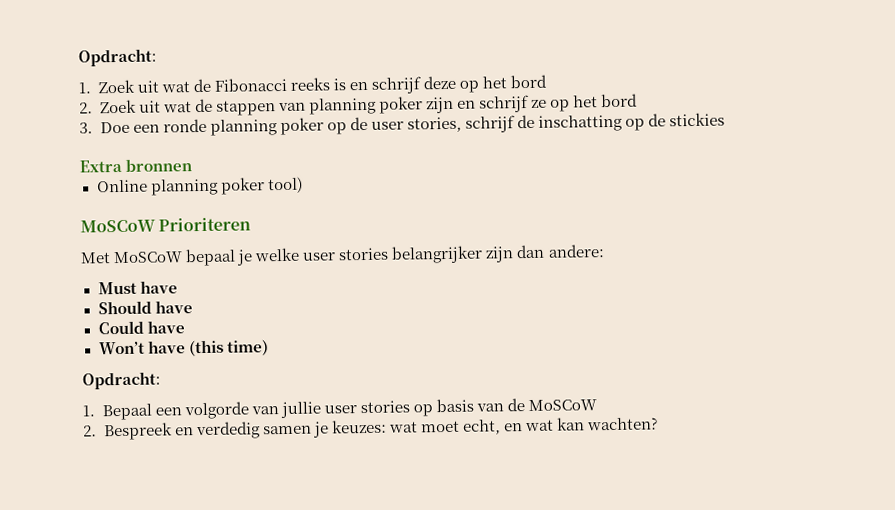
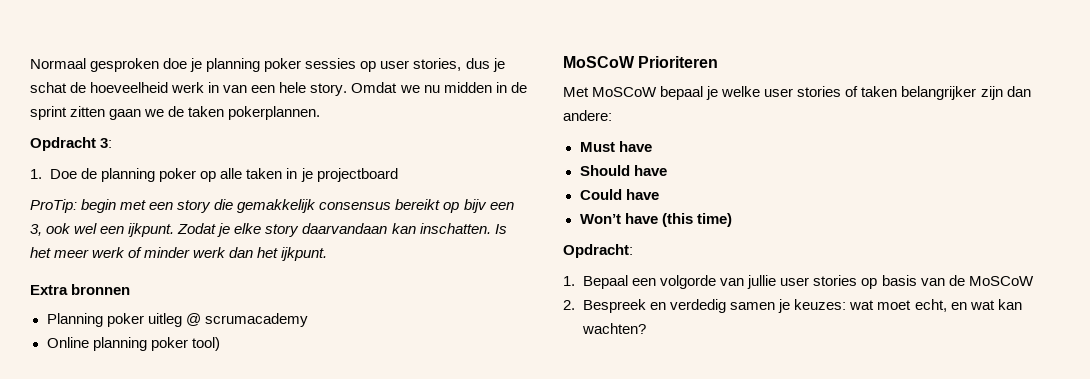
[78,48,157,67] [78,74,548,94] [79,93,639,116] [79,112,726,136] [79,159,193,173] Opdracht: // 1. Zoek uit wat de Fibonacci reeks is en schrijf deze op het bord // 2. Zoek uit wat de stappen van planning poker zijn en schrijf ze op het bord // 3. Doe een ronde planning poker op de user stories, schrijf de inschatting op de stickies // Extra bronnen -> [30,58,505,72] [30,82,527,96] [30,106,321,120] [30,137,113,151] [30,168,398,182] [30,199,514,213] [30,223,507,237] [30,247,328,261] [30,284,131,295] [46,313,308,327] Normaal gesproken doe je planning poker sessies op user stories, dus je schat de hoeveelheid werk in van een hele story. Omdat we nu midden in de sprint zitten gaan we de taken pokerplannen. // Opdracht 3: // 1. Doe de planning poker op alle taken in je projectboard // ProTip: begin met een story die gemakkelijk consensus bereikt op bijv een 3, ook wel een ijkpunt. Zodat je elke story daarvandaan kan inschatten. Is het meer werk of minder werk dan het ijkpunt. // Extra bronnen // Planning poker uitleg @ scrumacademy
(390, 254) none -> [845,86,898,97] of taken

